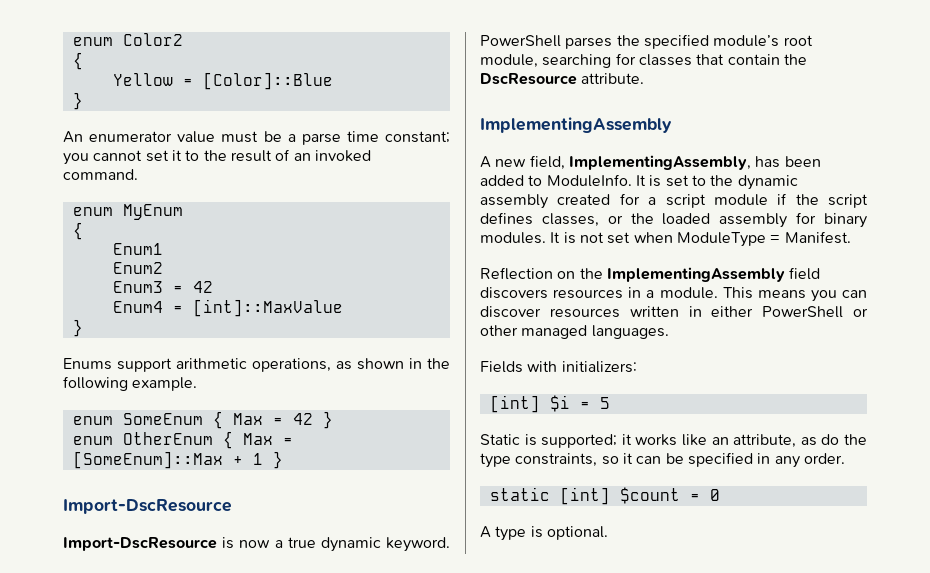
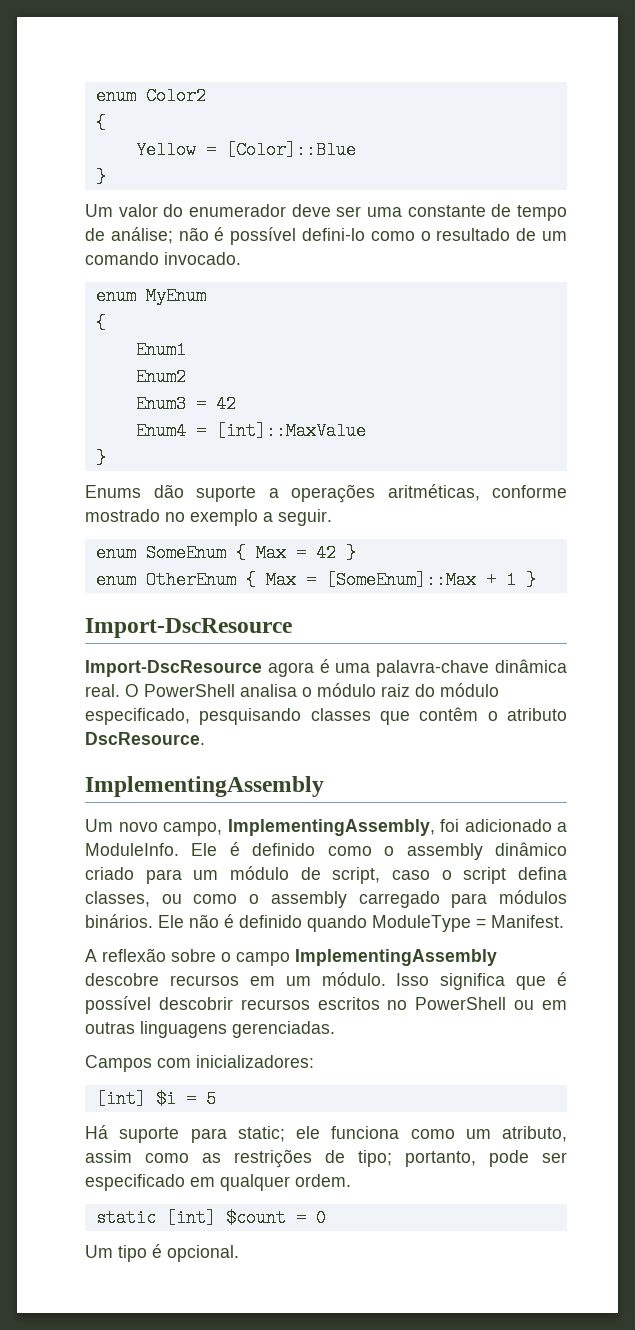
[63,131,450,145] [63,149,371,165] [63,169,138,180] An enumerator value must be a parse time constant; you cannot set it to the result of an invoked command. -> [85,204,567,221] [85,227,567,245] [85,252,241,265] Um valor do enumerador deve ser uma constante de tempo de análise; não é possível defini-lo como o resultado de um comando invocado.
[117,358,450,372] [63,376,198,391] support arithmetic operations, as shown in the following example. -> [153,484,567,503] [85,509,332,526] dão suporte a operações aritméticas, conforme mostrado no exemplo a seguir.
[222,537,451,552] [480,34,813,49] [480,53,807,68] [480,73,645,85] [480,117,672,133] [480,155,821,170] [480,174,798,190] [480,193,868,209] [480,212,867,228] [480,231,851,247] [480,267,821,282] [480,287,867,302] [480,306,868,318] [480,325,669,339] [480,361,637,373] [489,395,610,413] [480,434,867,448] [480,452,845,468] is now a true dynamic keyword. PowerShell parses the specified module’s root module, searching for classes that contain the DscResource attribute. // ImplementingAssembly // A new field, ImplementingAssembly, has been added to ModuleInfo. It is set to the dynamic assembly created for a script module if the script defines classes, or the loaded assembly for binary modules. It is not set when ModuleType = Manifest. // Reflection on the ImplementingAssembly field discovers resources in a module. This means you can discover resources written in either PowerShell or other managed languages. // Fields with initializers: // [int] $i = 5 // Static is supported; it works like an attribute, as do the type constraints, so it can be specified in any order. -> [267,659,567,677] [85,683,499,697] [85,707,567,725] [85,732,205,745] [85,776,324,797] [85,819,567,836] [85,842,567,860] [85,866,567,884] [85,890,567,908] [85,914,564,932] [85,948,497,966] [85,972,567,990] [85,996,567,1014] [85,1021,335,1038] [85,1055,314,1072] [95,1090,216,1108] [85,1125,567,1143] [85,1149,567,1168] [85,1174,351,1191] agora é uma palavra-chave dinâmica real. O PowerShell analisa o módulo raiz do módulo especificado, pesquisando classes que contêm o atributo DscResource. // ImplementingAssembly // Um novo campo, ImplementingAssembly, foi adicionado a ModuleInfo. Ele é definido como o assembly dinâmico criado para um módulo de script, caso o script defina classes, ou como o assembly carregado para módulos binários. Ele não é definido quando ModuleType = Manifest. // A reflexão sobre o campo ImplementingAssembly descobre recursos em um módulo. Isso significa que é possível descobrir recursos escritos no PowerShell ou em outras linguagens gerenciadas. // Campos com inicializadores: // [int] $i = 5 // Há suporte para static; ele funciona como um atributo, assim como as restrições de tipo; portanto, pode ser especificado em qualquer ordem.
[480,526,608,541] A type is optional. -> [85,1244,239,1262] Um tipo é opcional.

